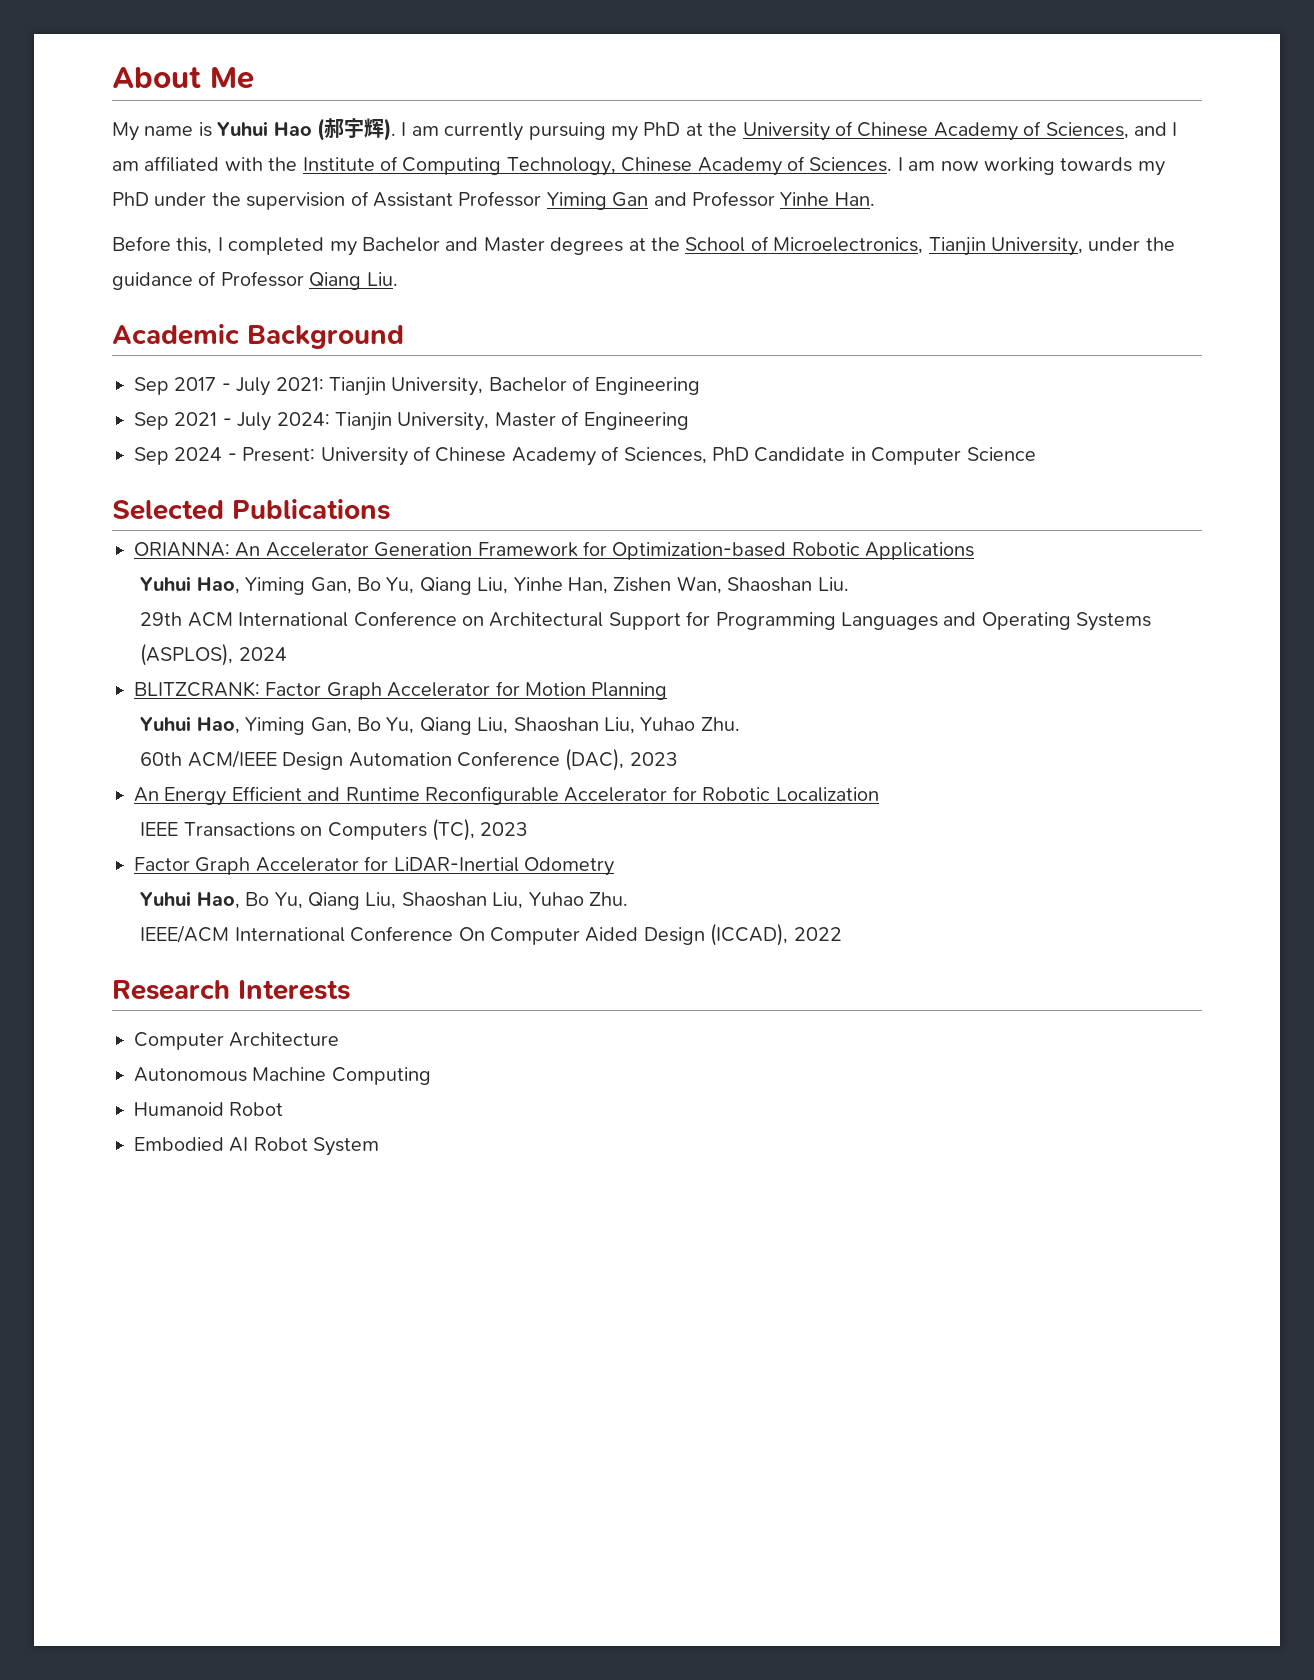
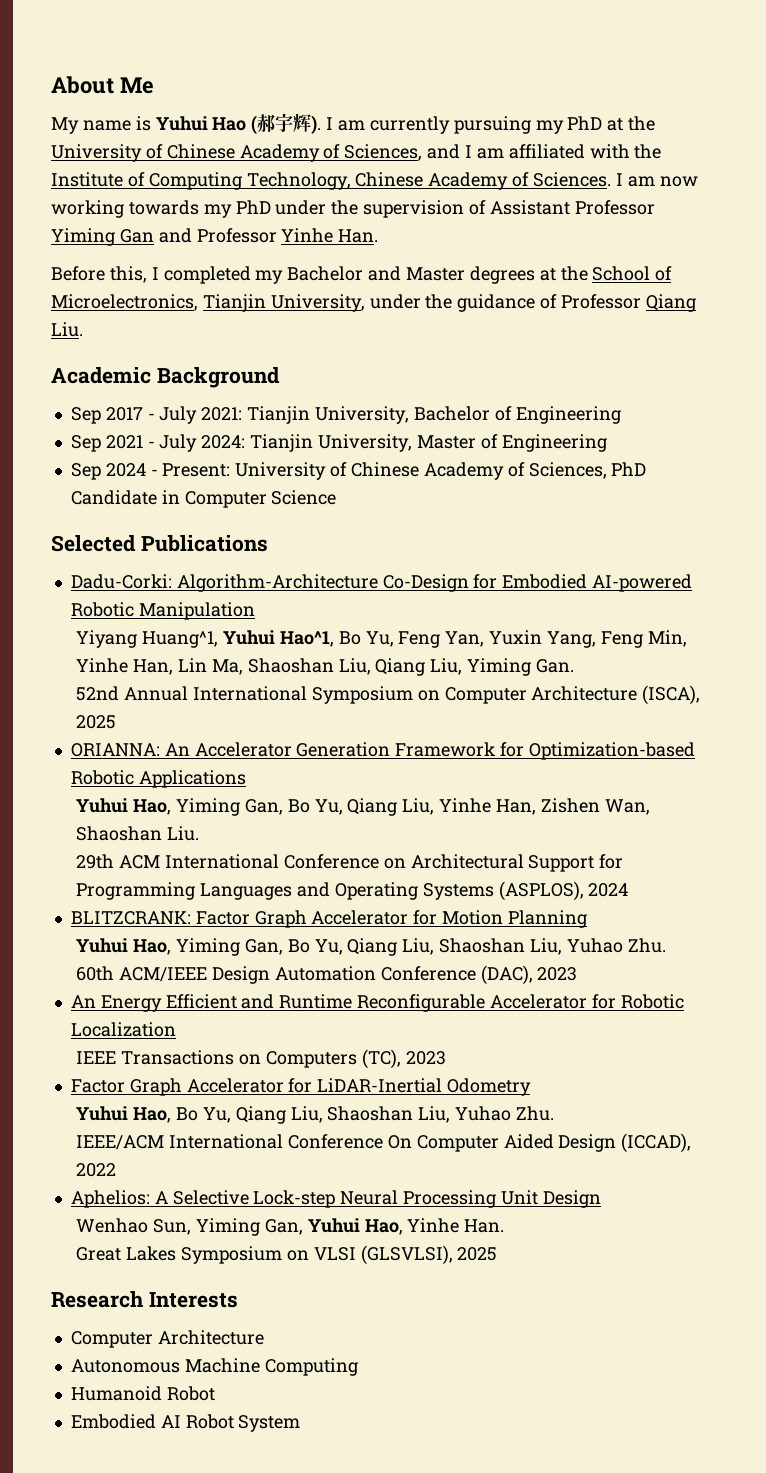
(390, 509) none -> [70,574,693,592] [70,602,255,620] [76,630,687,648] [76,658,574,676] [76,685,701,705] [76,715,117,729] // Dadu-Corki: Algorithm-Architecture Co-Design for Embodied AI-powered Robotic Manipulation // Yiyang Huang^1, Yuhui Hao^1, Bo Yu, Feng Yan, Yuxin Yang, Feng Min, Yinhe Han, Lin Ma, Shaoshan Liu, Qiang Liu, Yiming Gan. // 52nd Annual International Symposium on Computer Architecture (ISCA), 2025
(842, 934) none -> [70,1190,601,1208] [76,1218,505,1236] [76,1245,498,1265] // Aphelios: A Selective Lock-step Neural Processing Unit Design // Wenhao Sun, Yiming Gan, Yuhui Hao, Yinhe Han. // Great Lakes Symposium on VLSI (GLSVLSI), 2025

